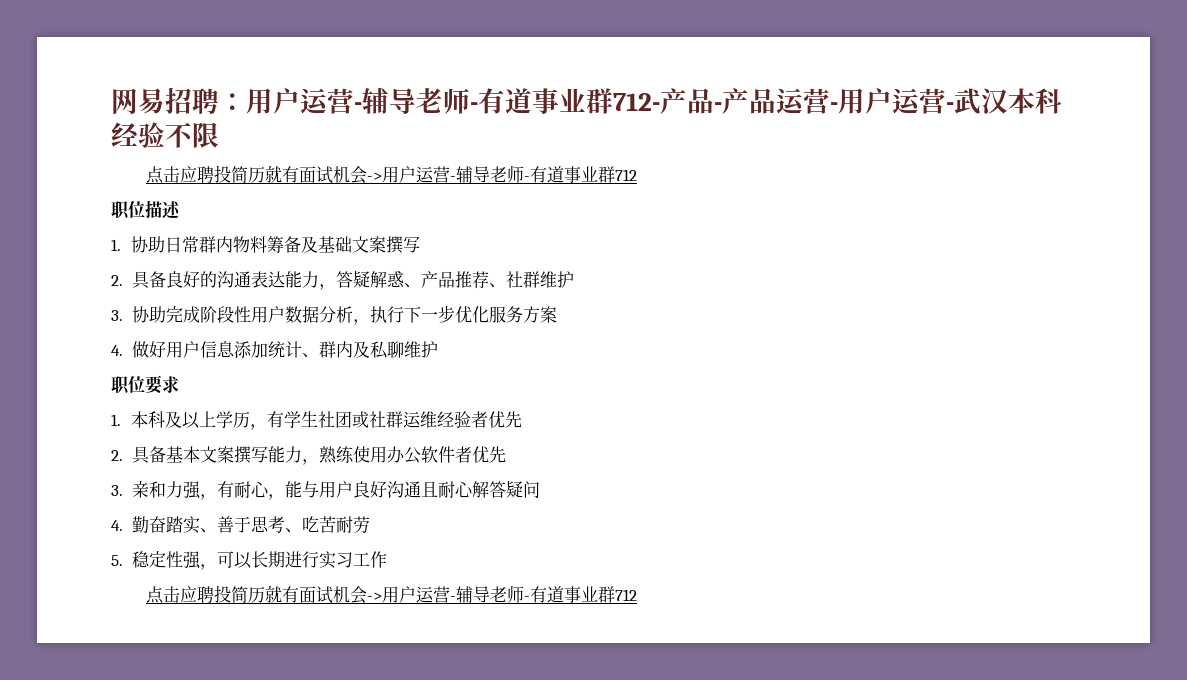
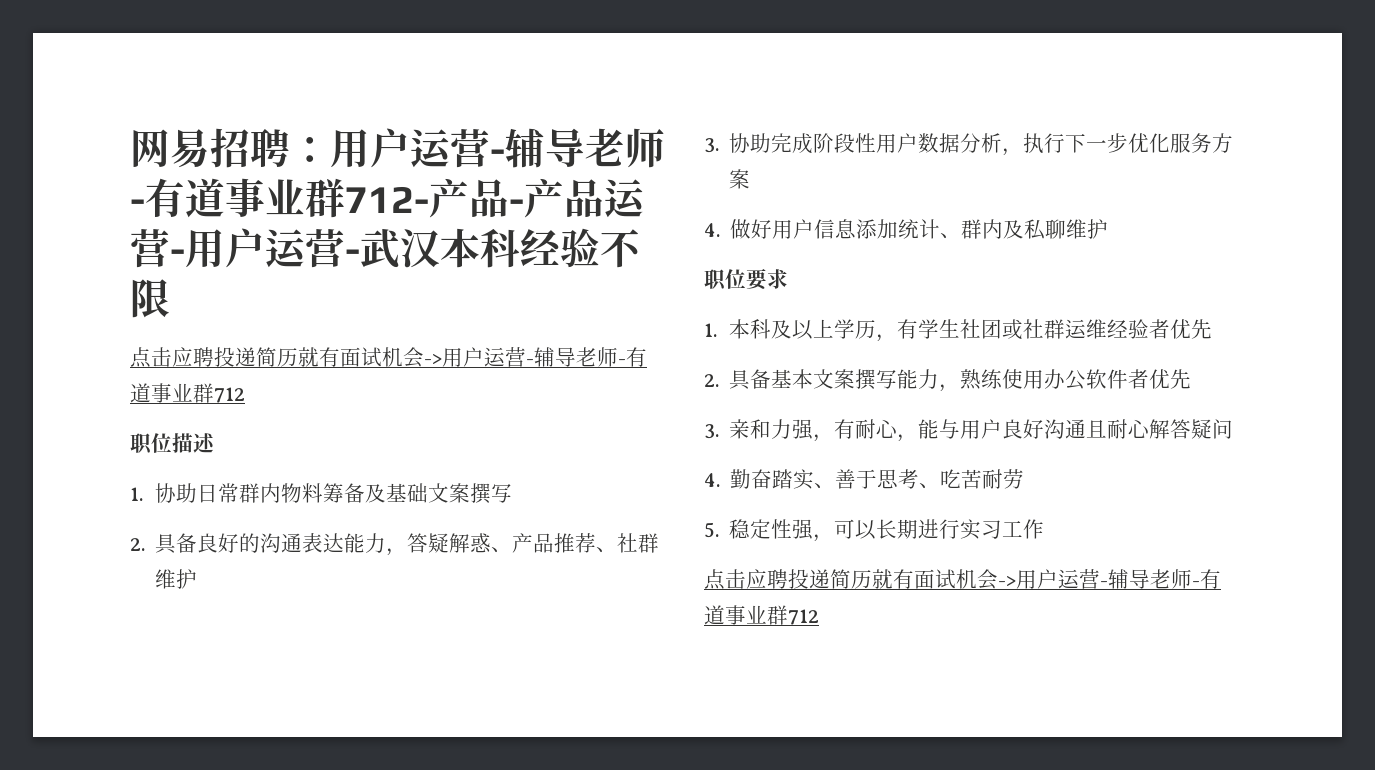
(231, 174) none -> [235,347,256,367] 递
(231, 594) none -> [809,569,830,589] 递

